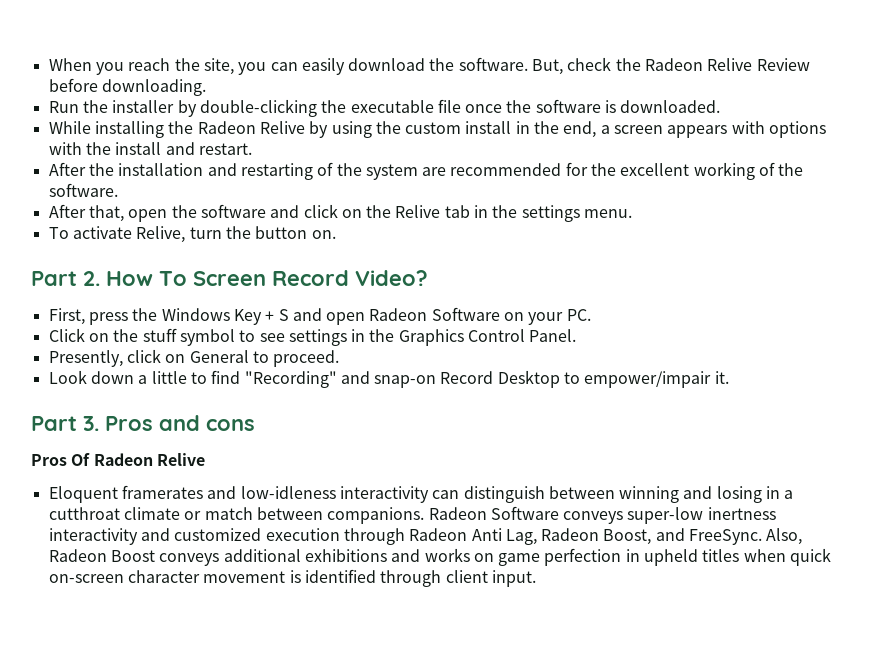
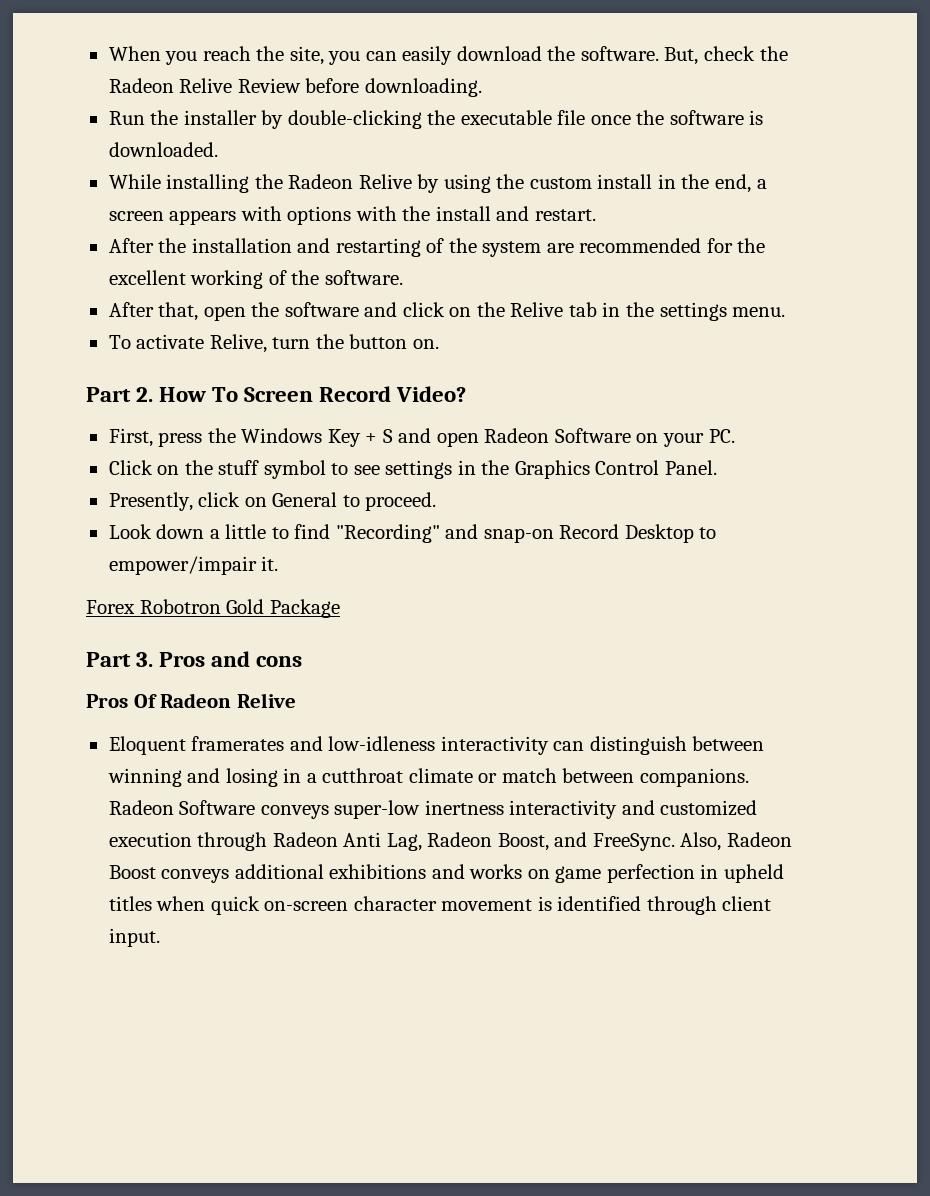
(729, 377) none -> [86,599,340,618] // Forex Robotron Gold Package

